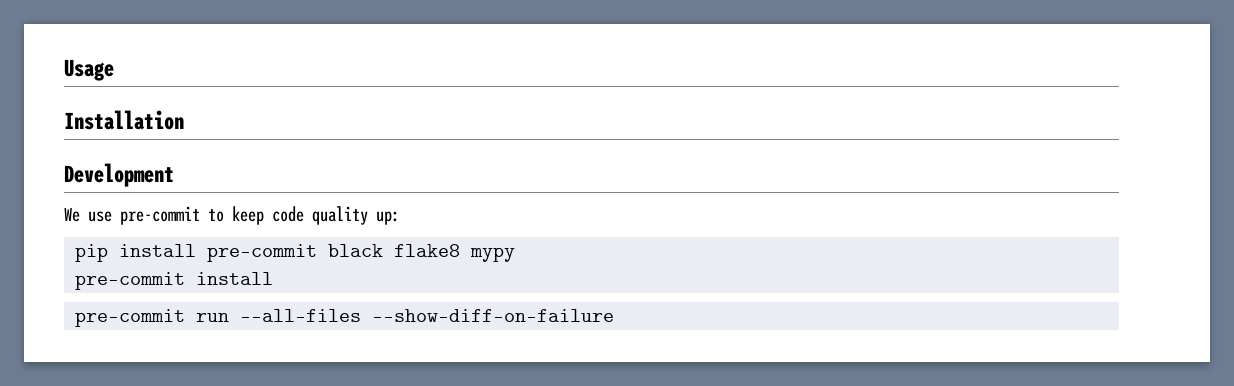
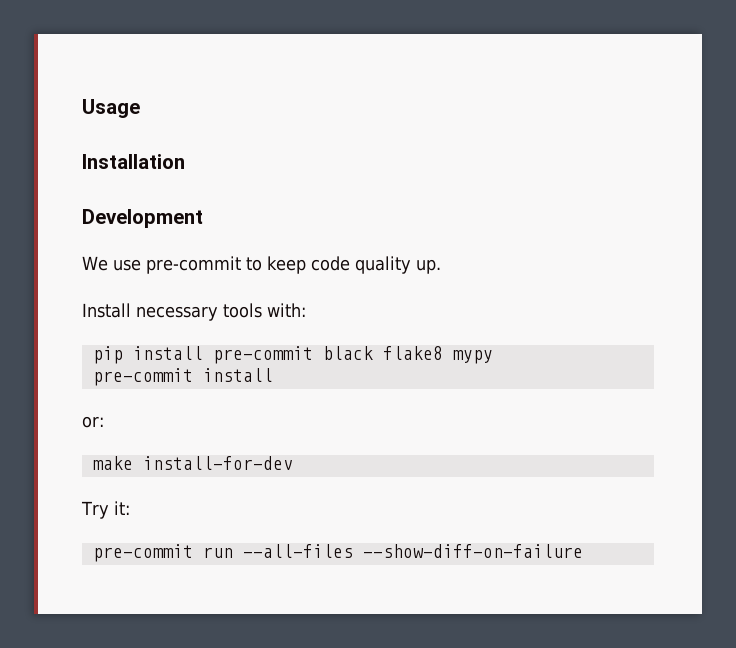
[376,211,400,225] up: -> [415,259,441,274] [82,303,306,321] up. // Install necessary tools with:
(274, 278) none -> [82,416,104,428] [92,456,293,470] [81,501,130,519] // or: // make install-for-dev // Try it:

